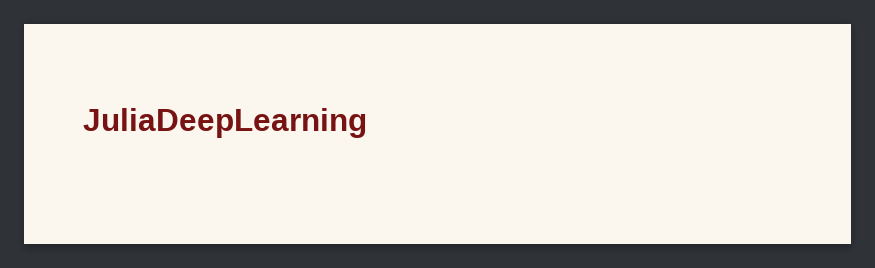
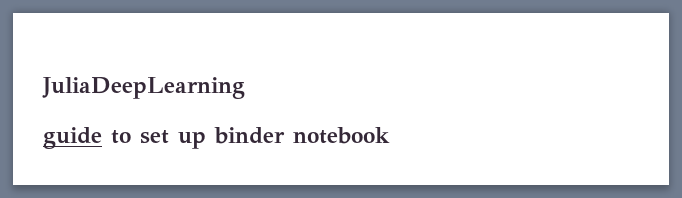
(367, 123) none -> [43,127,390,149] // guide to set up binder notebook

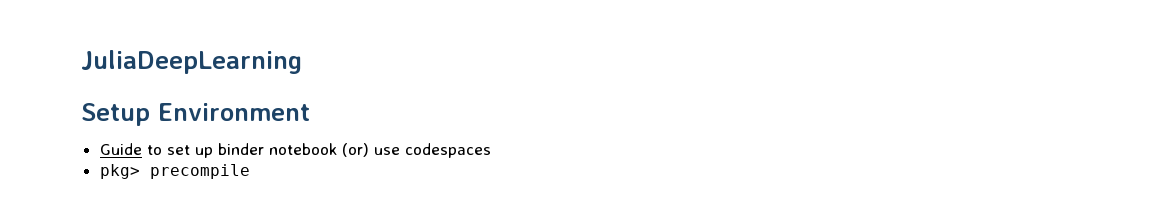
[43,127,102,149] guide -> [81,103,310,126] [99,143,142,155] Setup Environment // Guide
(390, 135) none -> [341,143,491,158] [99,164,250,179] (or) use codespaces // pkg> precompile

